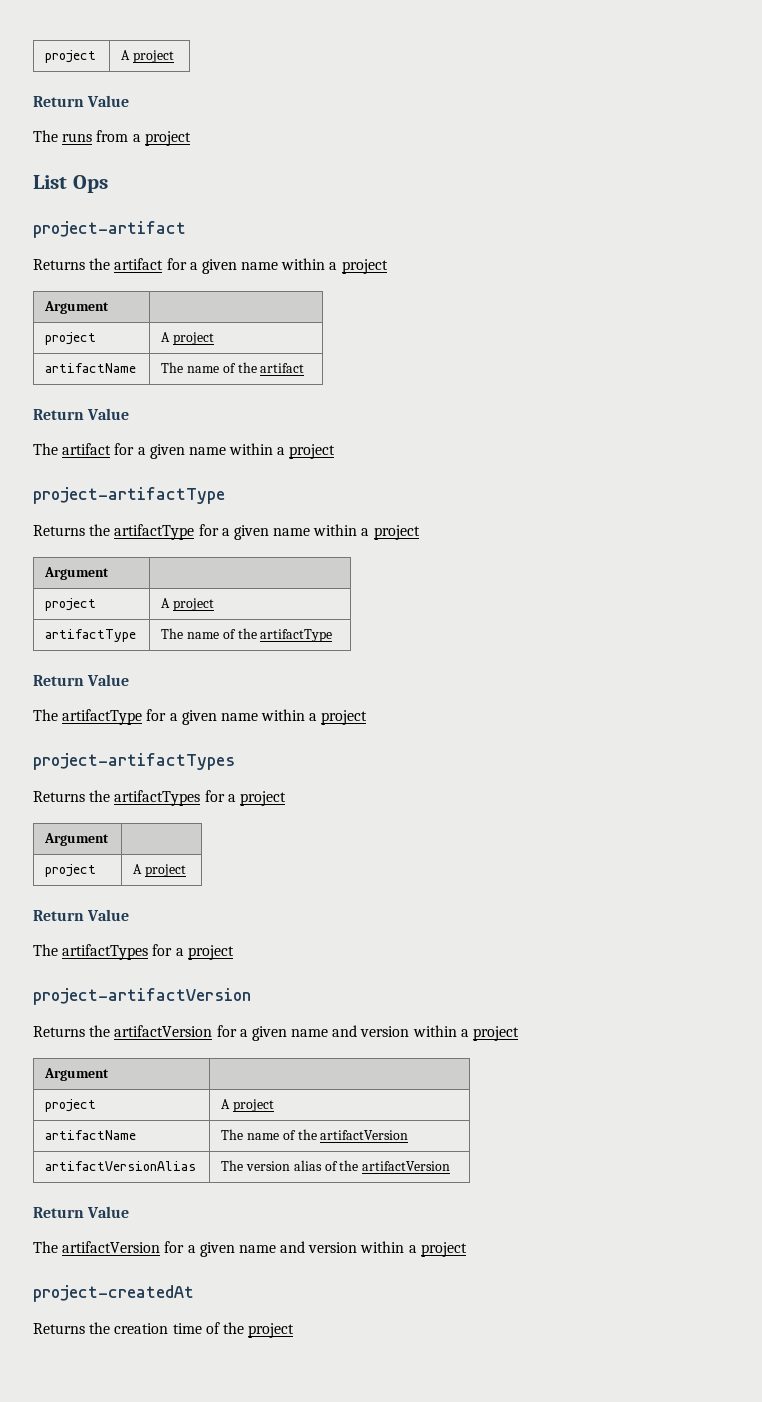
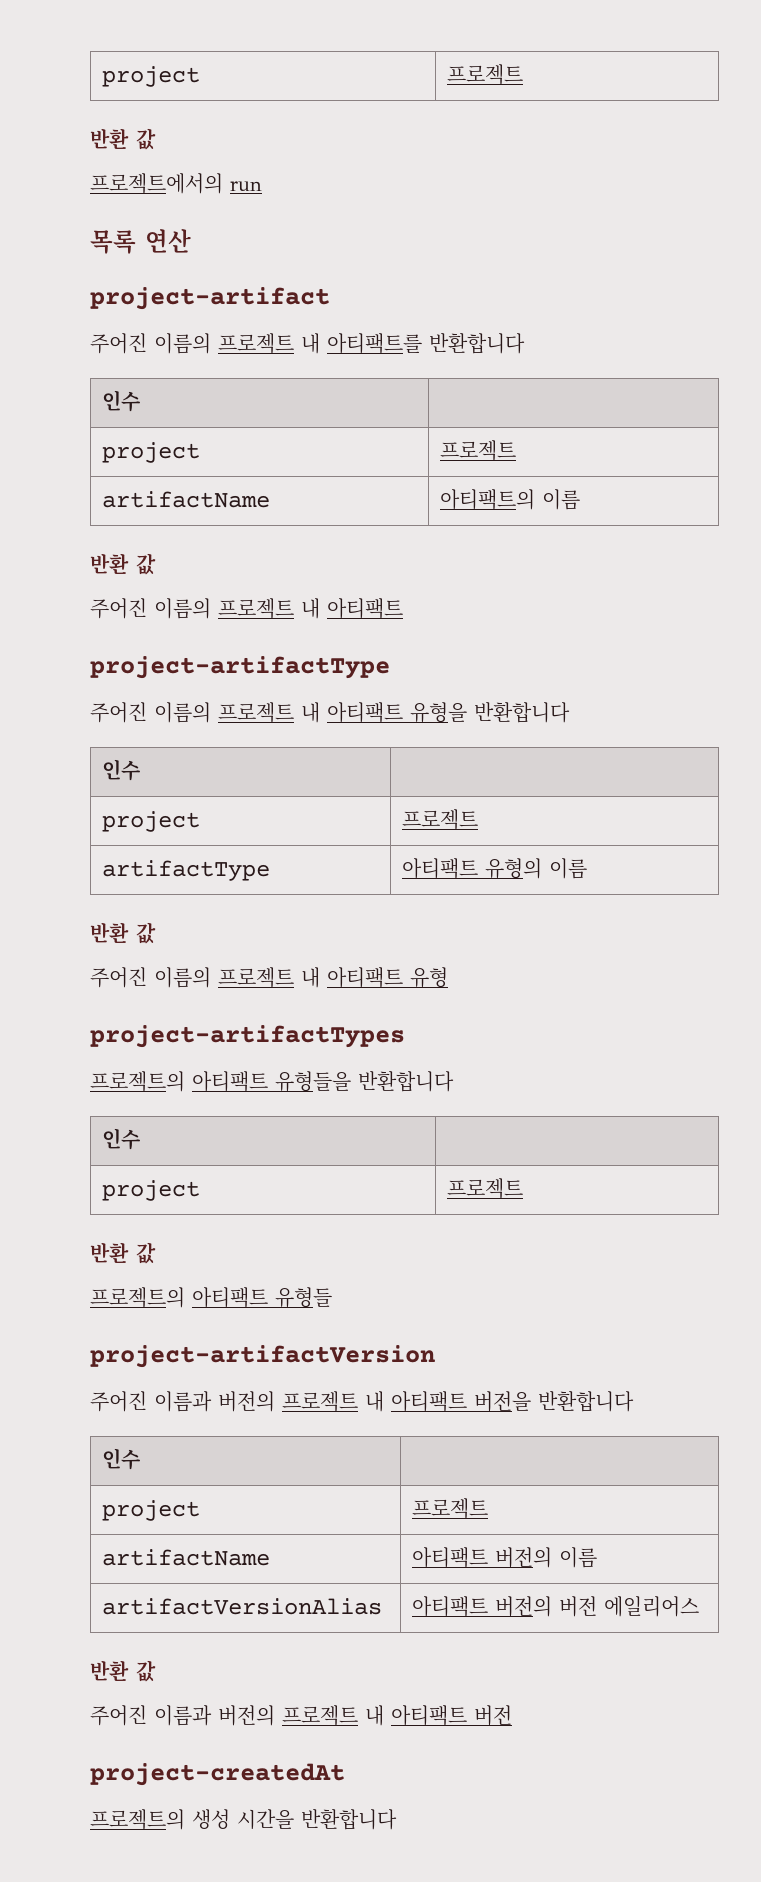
[45,50,97,63] [121,50,175,63] [33,95,130,107] [33,130,191,146] [33,175,108,193] [33,221,186,238] [33,258,388,274] [44,301,110,314] [45,332,97,345] [161,332,215,345] [45,363,137,373] [161,362,305,373] [33,408,130,420] [33,443,336,459] [33,487,225,504] [33,524,420,540] [44,567,110,580] [45,598,97,611] [161,598,215,611] project | A project // Return Value // The runs from a project // List Ops // project-artifact // Returns the artifact for a given name within a project // Argument | // project | A project // artifactName | The name of the artifact // Return Value // The artifact for a given name within a project // project-artifactType // Returns the artifactType for a given name within a project // Argument | // project | A project -> [101,66,200,87] [446,64,523,85] [90,128,156,150] [90,173,262,194] [90,229,191,254] [90,287,330,310] [90,333,525,354] [101,390,140,412] [101,442,200,463] [439,440,516,461] [101,491,270,508] [439,489,580,510] [90,553,156,575] [90,598,403,619] [90,656,390,679] [90,702,570,723] [101,759,140,781] [101,811,200,832] [401,809,478,830] project | 프로젝트 // 반환 값 // 프로젝트에서의 run // 목록 연산 // project-artifact // 주어진 이름의 프로젝트 내 아티팩트를 반환합니다 // 인수 | // project | 프로젝트 // artifactName | 아티팩트의 이름 // 반환 값 // 주어진 이름의 프로젝트 내 아티팩트 // project-artifactType // 주어진 이름의 프로젝트 내 아티팩트 유형을 반환합니다 // 인수 | // project | 프로젝트
[161,628,333,642] [33,674,130,686] [33,709,368,725] [33,753,235,770] [33,790,286,806] [44,833,110,846] [45,864,97,877] [133,864,187,877] [33,909,130,921] [33,944,234,960] [33,988,251,1005] [33,1025,520,1041] [44,1068,110,1081] [45,1099,97,1112] [221,1099,275,1112] [45,1130,137,1140] [221,1129,409,1140] [45,1161,197,1171] [221,1160,451,1171] [33,1206,130,1218] [33,1241,467,1257] [33,1285,194,1302] [33,1322,295,1338] The name of the artifactType // Return Value // The artifactType for a given name within a project // project-artifactTypes // Returns the artifactTypes for a project // Argument | // project | A project // Return Value // The artifactTypes for a project // project-artifactVersion // Returns the artifactVersion for a given name and version within a project // Argument | // project | A project // artifactName | The name of the artifactVersion // artifactVersionAlias | The version alias of the artifactVersion // Return Value // The artifactVersion for a given name and version within a project // project-createdAt // Returns the creation time of the project -> [401,858,587,879] [90,922,156,944] [90,967,448,988] [90,1025,405,1048] [90,1071,454,1092] [101,1128,140,1150] [101,1180,200,1201] [446,1178,523,1199] [90,1242,156,1264] [90,1287,332,1308] [90,1345,435,1368] [90,1391,634,1412] [101,1448,140,1470] [101,1500,200,1521] [411,1498,488,1519] [101,1549,270,1566] [411,1547,597,1568] [101,1598,382,1615] [411,1596,699,1617] [90,1660,156,1682] [90,1705,512,1726] [90,1763,345,1786] [90,1809,397,1830] 아티팩트 유형의 이름 // 반환 값 // 주어진 이름의 프로젝트 내 아티팩트 유형 // project-artifactTypes // 프로젝트의 아티팩트 유형들을 반환합니다 // 인수 | // project | 프로젝트 // 반환 값 // 프로젝트의 아티팩트 유형들 // project-artifactVersion // 주어진 이름과 버전의 프로젝트 내 아티팩트 버전을 반환합니다 // 인수 | // project | 프로젝트 // artifactName | 아티팩트 버전의 이름 // artifactVersionAlias | 아티팩트 버전의 버전 에일리어스 // 반환 값 // 주어진 이름과 버전의 프로젝트 내 아티팩트 버전 // project-createdAt // 프로젝트의 생성 시간을 반환합니다

